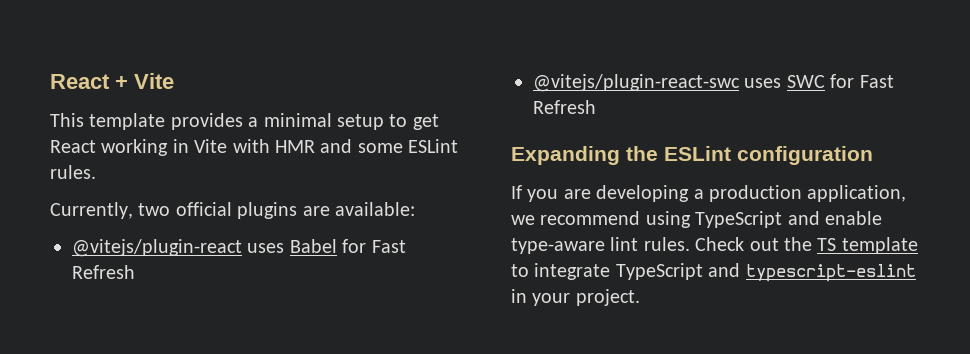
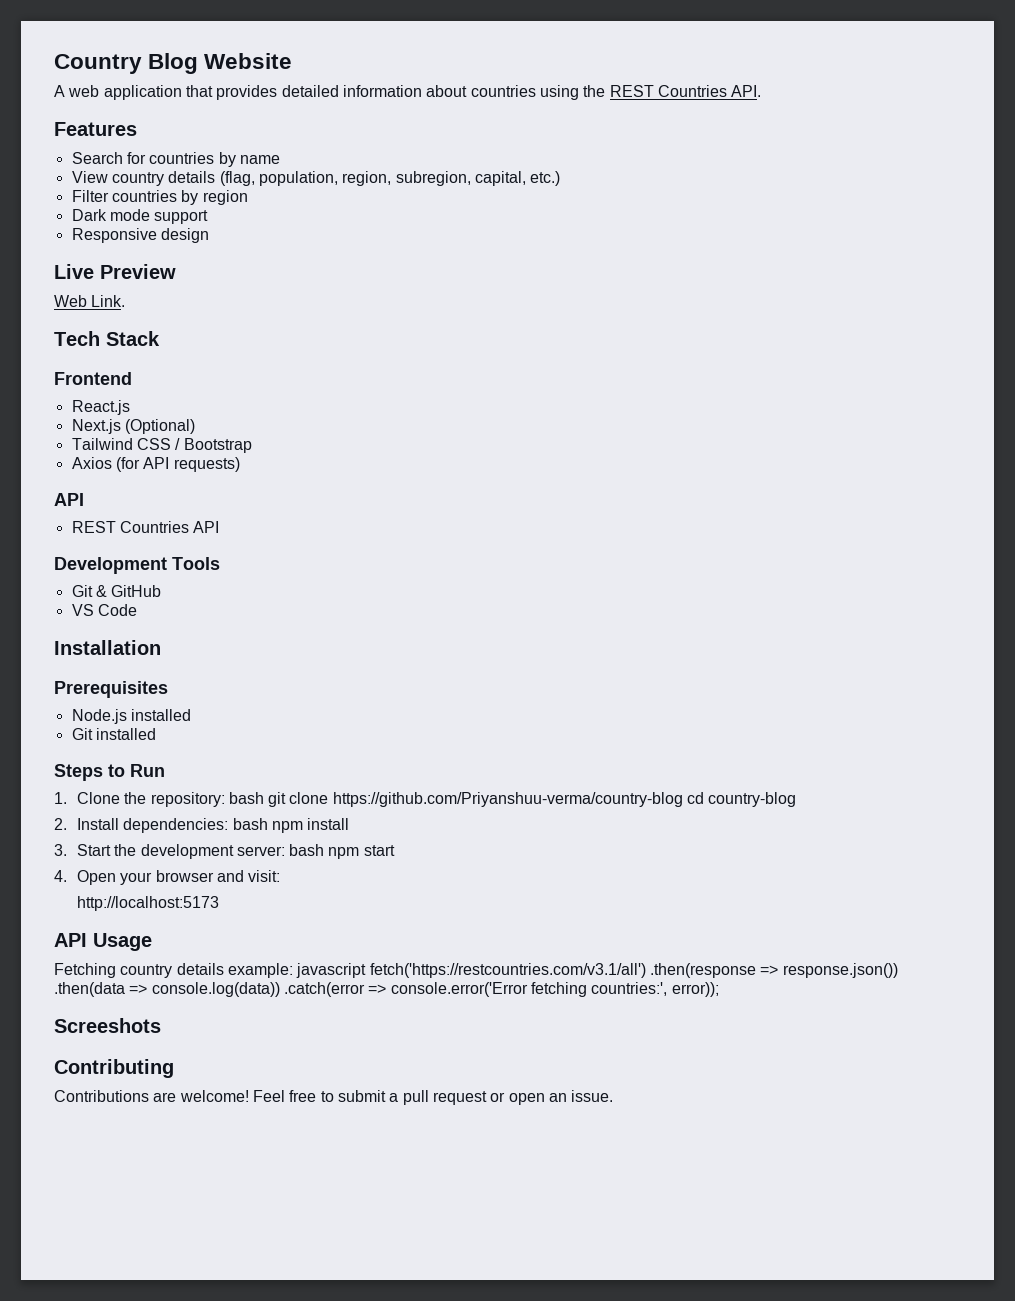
[50,73,174,89] [50,113,439,130] [50,139,459,156] [50,165,96,179] [50,202,415,219] [72,239,406,257] [72,265,135,279] [533,74,894,92] [533,100,596,114] [511,146,873,165] [511,185,907,202] [511,211,882,228] [511,237,918,254] [511,263,916,282] [511,289,640,306] React + Vite // This template provides a minimal setup to get React working in Vite with HMR and some ESLint rules. // Currently, two official plugins are available: // @vitejs/plugin-react uses Babel for Fast Refresh // @vitejs/plugin-react-swc uses SWC for Fast Refresh // Expanding the ESLint configuration // If you are developing a production application, we recommend using TypeScript and enable type-aware lint rules. Check out the TS template to integrate TypeScript and typescript-eslint in your project. -> [54,53,293,74] [54,85,762,100] [54,122,137,136] [71,152,280,167] [71,171,561,186] [71,190,248,205] [71,209,209,224] [71,228,209,243] [54,264,176,279] [54,295,126,307] [54,331,160,346] [54,372,132,385] [71,400,130,415] [71,419,195,434] [71,438,252,453] [71,457,240,472] [54,493,84,506] [71,521,220,533] [54,557,220,574] [71,585,162,597] [71,604,137,616] [54,640,161,655] [54,681,168,698] [71,709,191,724] [71,728,156,740] [54,764,165,781] [54,792,797,807] [54,818,350,833] [54,844,395,859] [54,870,281,885] [76,896,219,911] [54,933,152,951] [54,963,898,978] [54,982,719,997] [54,1018,161,1033] [54,1059,174,1078] [54,1090,614,1105] Country Blog Website // A web application that provides detailed information about countries using the REST Countries API. // Features // Search for countries by name // View country details (flag, population, region, subregion, capital, etc.) // Filter countries by region // Dark mode support // Responsive design // Live Preview // Web Link. // Tech Stack // Frontend // React.js // Next.js (Optional) // Tailwind CSS / Bootstrap // Axios (for API requests) // API // REST Countries API // Development Tools // Git & GitHub // VS Code // Installation // Prerequisites // Node.js installed // Git installed // Steps to Run // 1. Clone the repository: bash git clone https://github.com/Priyanshuu-verma/country-blog cd country-blog // 2. Install dependencies: bash npm install // 3. Start the development server: bash npm start // 4. Open your browser and visit: // http://localhost:5173 // API Usage // Fetching country details example: javascript fetch('https://restcountries.com/v3.1/all') .then(response => response.json()) .then(data => console.log(data)) .catch(error => console.error('Error fetching countries:', error)); // Screeshots // Contributing // Contributions are welcome! Feel free to submit a pull request or open an issue.

